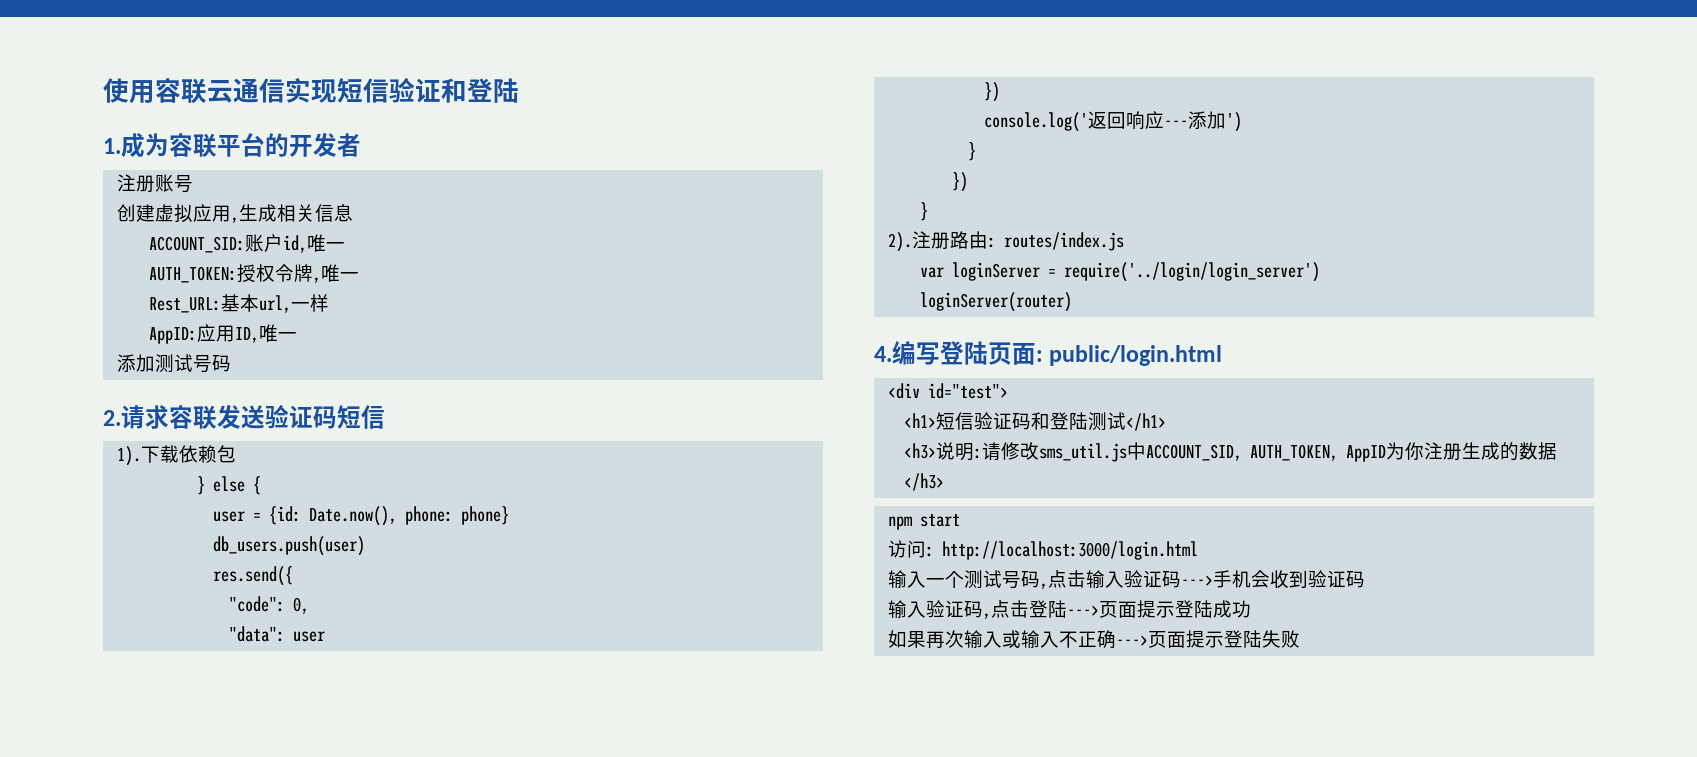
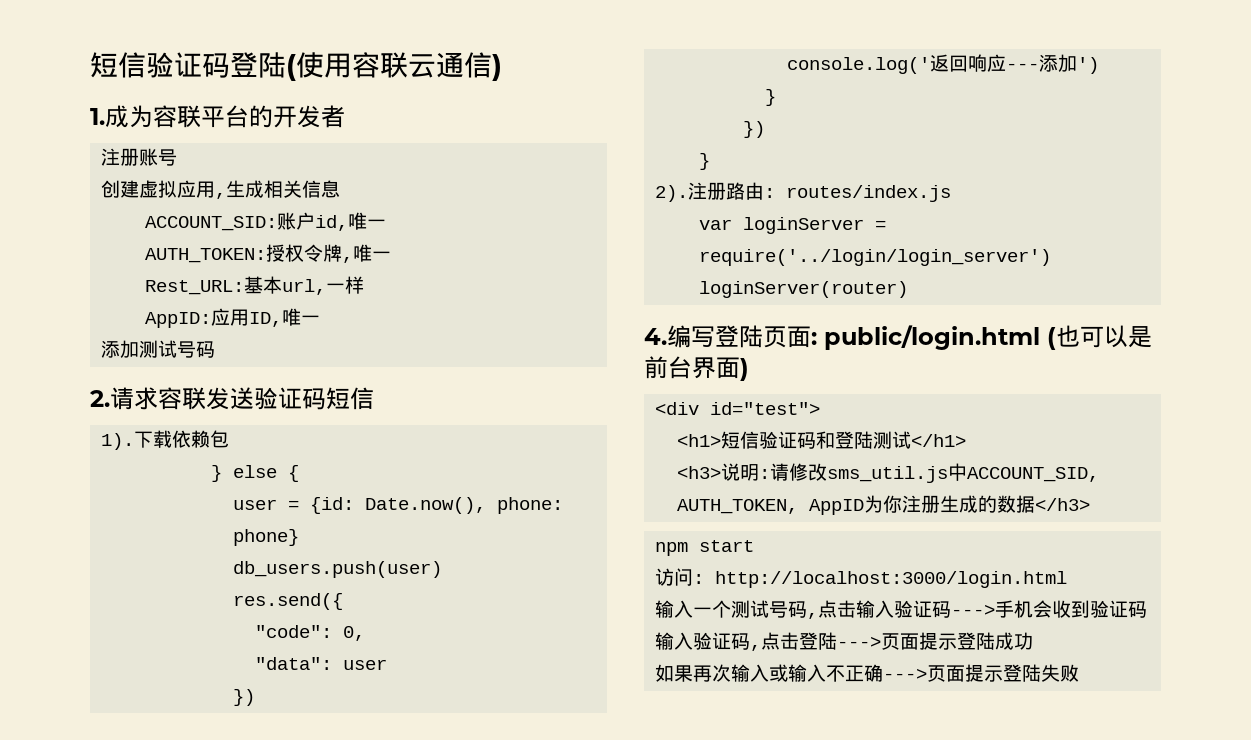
[103,78,519,104] 使用容联云通信实现短信验证和登陆 -> [90,52,502,81] 短信验证码登陆(使用容联云通信)
(1223, 355) none -> [1047,325,1152,350] [644,356,749,381] (也可以是前台界面)

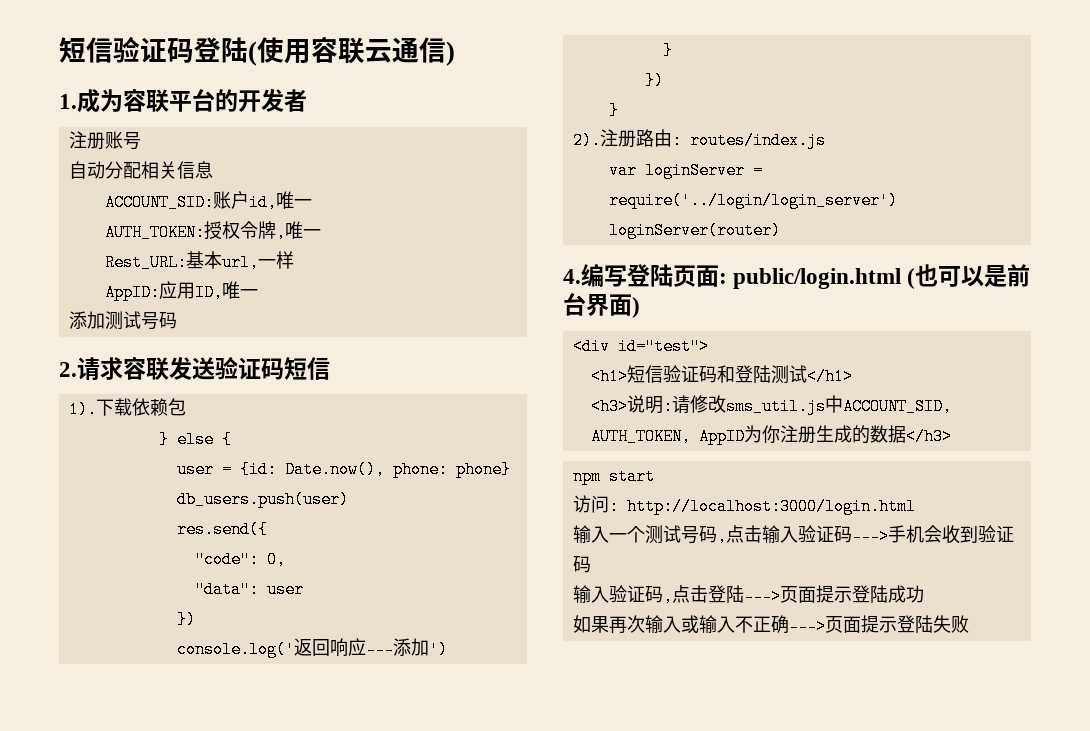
[100,180,264,199] 创建虚拟应用,生成 -> [69,161,142,179] 自动分配

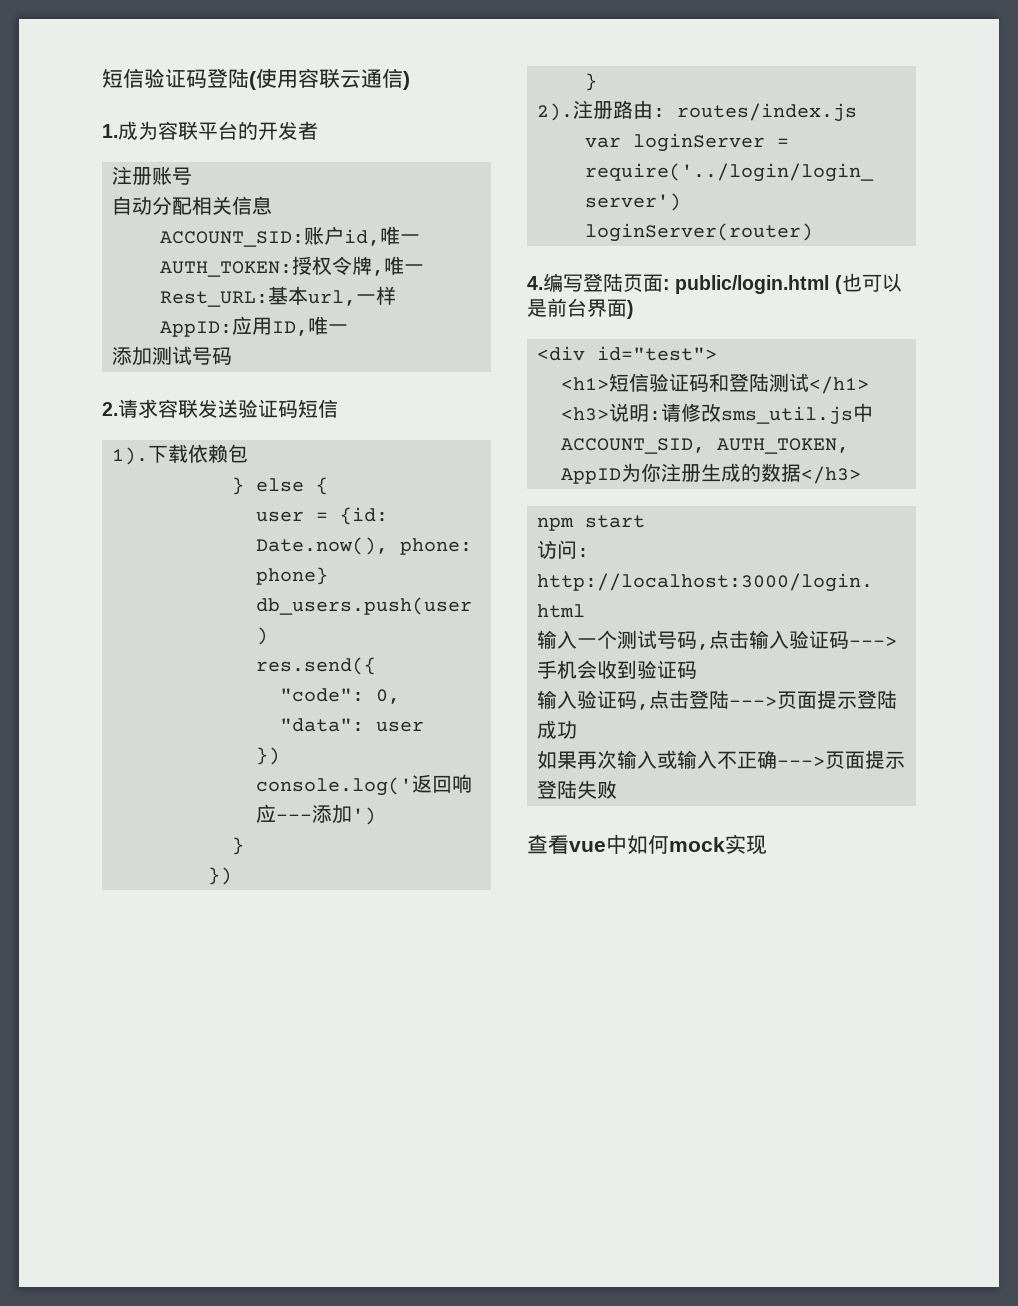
(970, 624) none -> [527,834,767,855] // 查看vue中如何mock实现

